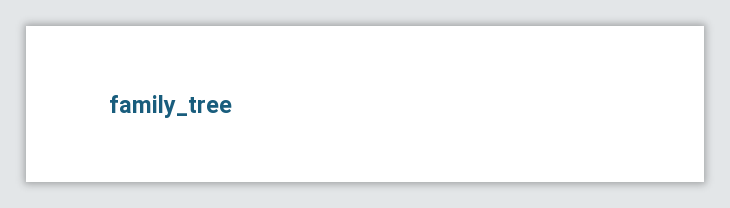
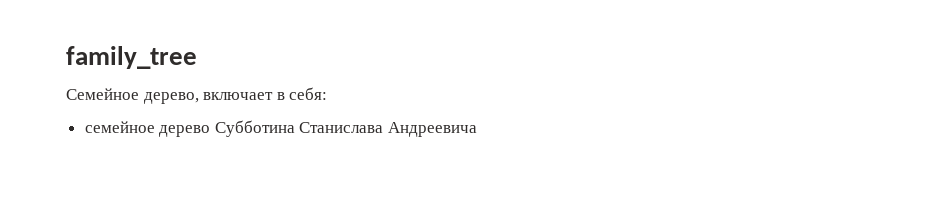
(232, 106) none -> [66,87,328,104] [84,120,478,137] // Семейное дерево, включает в себя: // семейное дерево Субботина Станислава Андреевича

